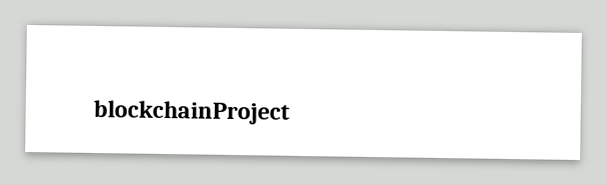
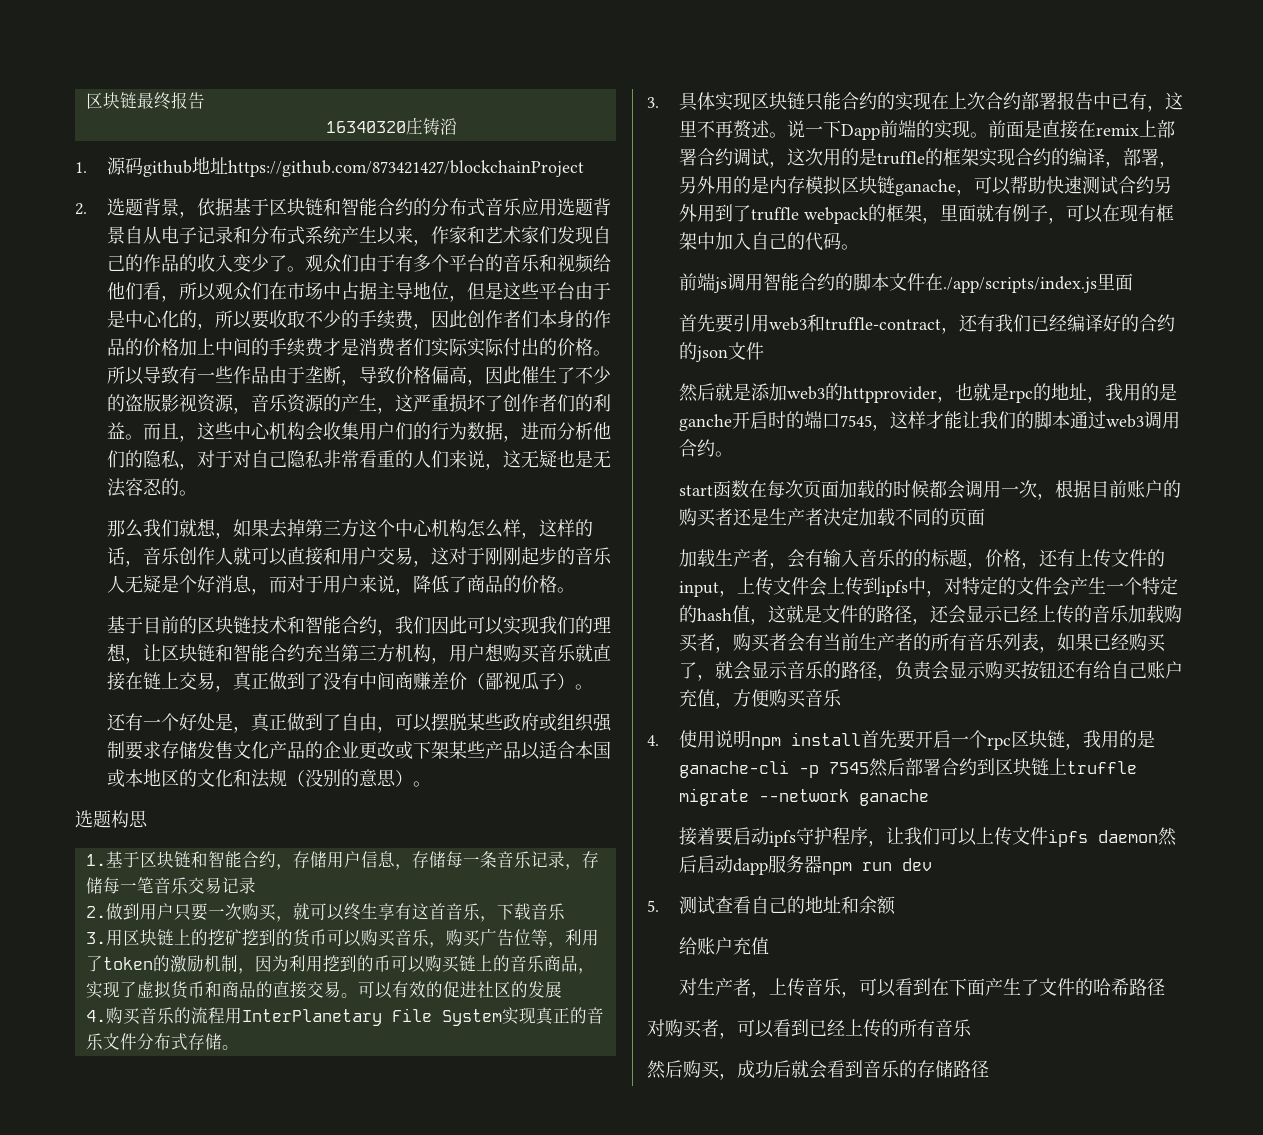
[93,99,290,125] blockchainProject -> [85,92,205,110] [325,117,457,135] [75,157,584,177] [75,198,611,218] [106,226,611,246] [106,254,611,273] [106,282,611,302] [106,310,611,330] [106,338,611,357] [106,366,611,386] [106,394,611,414] [106,422,611,442] [106,449,611,470] [106,478,197,497] [106,518,593,539] [106,547,612,567] [106,574,575,595] [106,616,611,636] [106,643,611,664] [106,672,593,692] [106,713,612,733] [106,741,611,760] [106,769,431,788] [75,810,148,828] [85,851,599,870] [85,877,256,894] [85,903,565,922] [85,929,599,948] [85,955,595,974] [85,981,562,999] [85,1007,604,1026] [85,1033,239,1051] [647,91,1183,112] [678,120,1175,140] [678,148,1177,168] [678,176,1172,196] [678,204,1174,224] [678,232,859,251] [678,273,1133,293] [678,314,1175,334] [678,342,764,362] [678,383,1177,403] [678,411,1180,431] [678,439,733,457] [678,480,1181,500] [678,507,985,527] [678,549,1165,569] [678,576,1178,597] [678,605,1182,625] [678,633,1166,653] [678,661,1183,681] [678,689,842,709] [647,730,1155,750] [678,758,1137,778] [678,788,929,806] [678,827,1177,847] [678,855,932,875] [647,896,896,915] [678,937,769,955] [678,978,1165,998] [647,1019,972,1039] [647,1060,989,1080] 区块链最终报告 // 16340320庄铸滔 // 1.源码github地址https://github.com/873421427/blockchainProject // 2.选题背景，依据基于区块链和智能合约的分布式音乐应用选题背景自从电子记录和分布式系统产生以来，作家和艺术家们发现自己的作品的收入变少了。观众们由于有多个平台的音乐和视频给他们看，所以观众们在市场中占据主导地位，但是这些平台由于是中心化的，所以要收取不少的手续费，因此创作者们本身的作品的价格加上中间的手续费才是消费者们实际实际付出的价格。所以导致有一些作品由于垄断，导致价格偏高，因此催生了不少的盗版影视资源，音乐资源的产生，这严重损坏了创作者们的利益。而且，这些中心机构会收集用户们的行为数据，进而分析他们的隐私，对于对自己隐私非常看重的人们来说，这无疑也是无法容忍的。 // 那么我们就想，如果去掉第三方这个中心机构怎么样，这样的话，音乐创作人就可以直接和用户交易，这对于刚刚起步的音乐人无疑是个好消息，而对于用户来说，降低了商品的价格。 // 基于目前的区块链技术和智能合约，我们因此可以实现我们的理想，让区块链和智能合约充当第三方机构，用户想购买音乐就直接在链上交易，真正做到了没有中间商赚差价（鄙视瓜子）。 // 还有一个好处是，真正做到了自由，可以摆脱某些政府或组织强制要求存储发售文化产品的企业更改或下架某些产品以适合本国或本地区的文化和法规（没别的意思）。 // 选题构思 // 1.基于区块链和智能合约，存储用户信息，存储每一条音乐记录，存储每一笔音乐交易记录 // 2.做到用户只要一次购买，就可以终生享有这首音乐，下载音乐 // 3.用区块链上的挖矿挖到的货币可以购买音乐，购买广告位等，利用了token的激励机制，因为利用挖到的币可以购买链上的音乐商品，实现了虚拟货币和商品的直接交易。可以有效的促进社区的发展 // 4.购买音乐的流程用InterPlanetary File System实现真正的音乐文件分布式存储。 // 3.具体实现区块链只能合约的实现在上次合约部署报告中已有，这里不再赘述。说一下Dapp前端的实现。前面是直接在remix上部署合约调试，这次用的是truffle的框架实现合约的编译，部署，另外用的是内存模拟区块链ganache，可以帮助快速测试合约另外用到了truffle webpack的框架，里面就有例子，可以在现有框架中加入自己的代码。 // 前端js调用智能合约的脚本文件在./app/scripts/index.js里面 // 首先要引用web3和truffle-contract，还有我们已经编译好的合约的json文件 // 然后就是添加web3的httpprovider，也就是rpc的地址，我用的是ganche开启时的端口7545，这样才能让我们的脚本通过web3调用合约。 // start函数在每次页面加载的时候都会调用一次，根据目前账户的购买者还是生产者决定加载不同的页面 // 加载生产者，会有输入音乐的的标题，价格，还有上传文件的input，上传文件会上传到ipfs中，对特定的文件会产生一个特定的hash值，这就是文件的路径，还会显示已经上传的音乐加载购买者，购买者会有当前生产者的所有音乐列表，如果已经购买了，就会显示音乐的路径，负责会显示购买按钮还有给自己账户充值，方便购买音乐 // 4.使用说明npm install首先要开启一个rpc区块链，我用的是ganache-cli -p 7545然后部署合约到区块链上truffle migrate --network ganache // 接着要启动ipfs守护程序，让我们可以上传文件ipfs daemon然后启动dapp服务器npm run dev // 5.测试查看自己的地址和余额 // 给账户充值 // 对生产者，上传音乐，可以看到在下面产生了文件的哈希路径 // 对购买者，可以看到已经上传的所有音乐 // 然后购买，成功后就会看到音乐的存储路径

